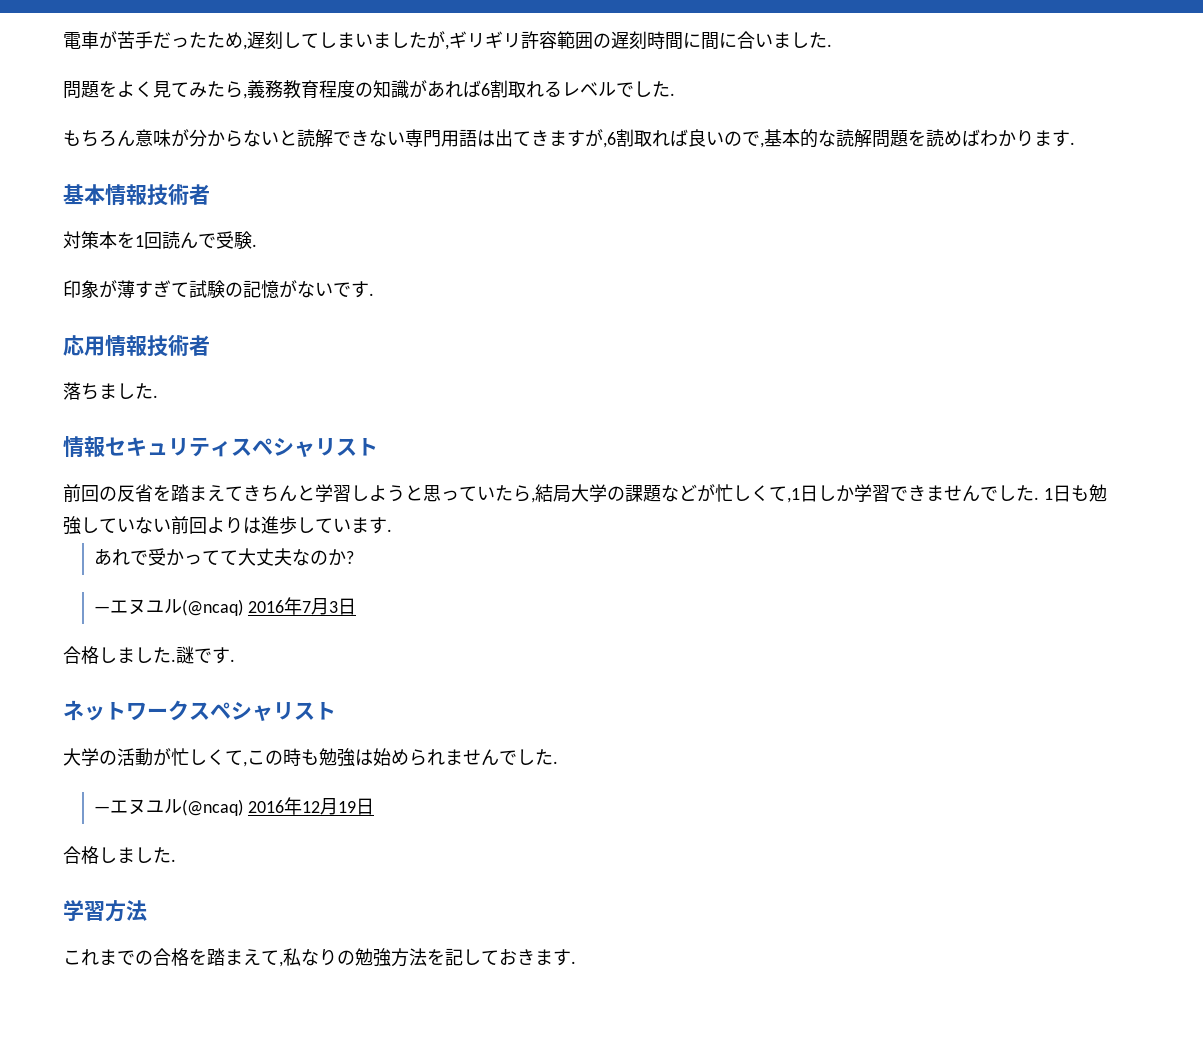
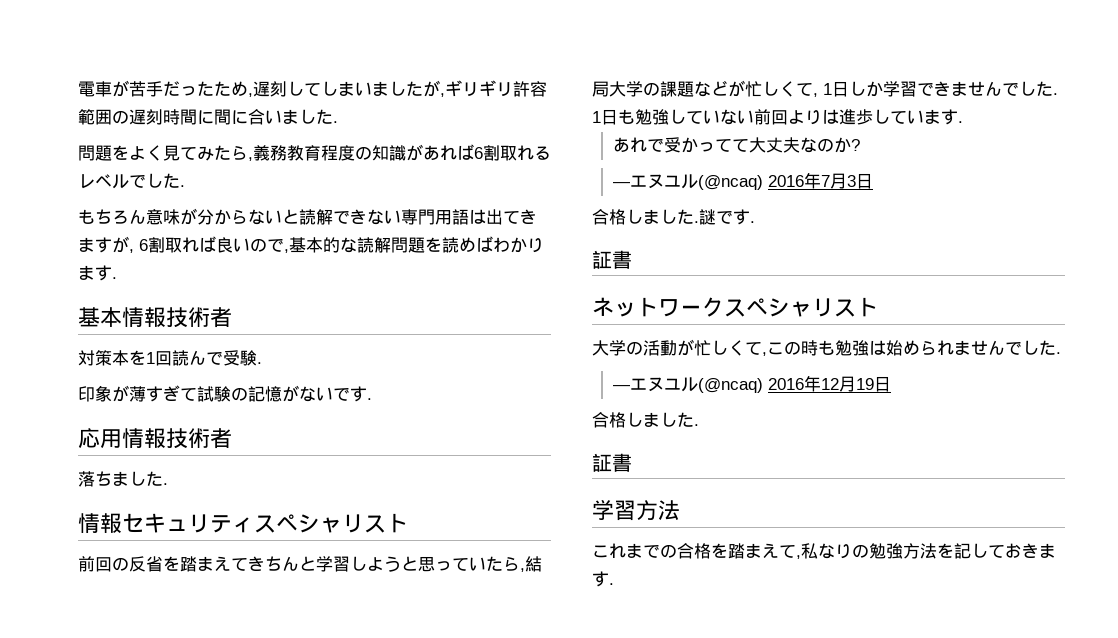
[603,132,616,148] ,6 -> [129,239,148,253] , 6
[787,488,800,503] ,1 -> [813,83,832,97] , 1
(235, 660) none -> [592,250,632,269] // 証書
(176, 860) none -> [592,453,632,472] // 証書

